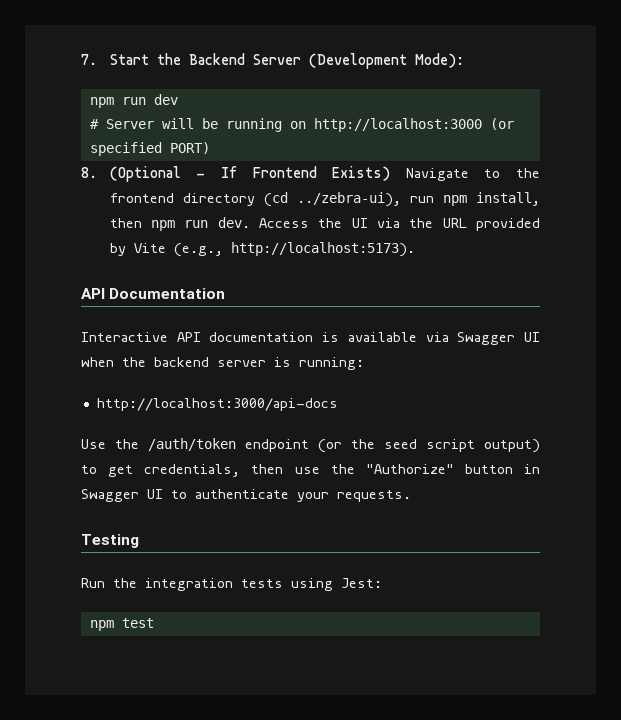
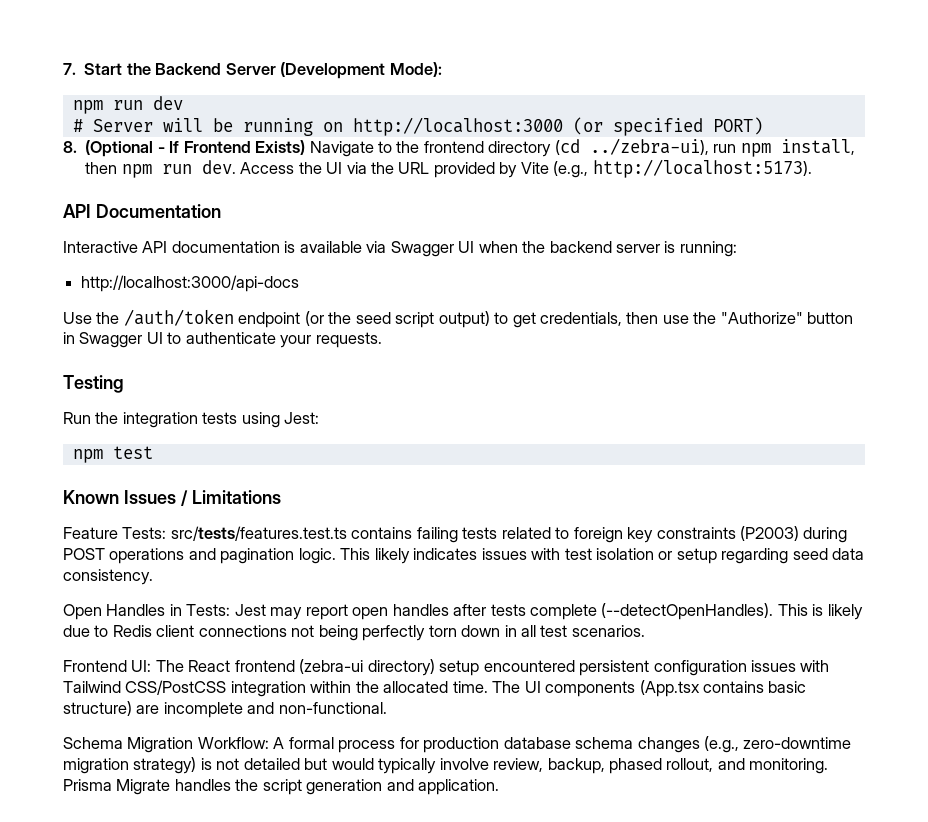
(154, 623) none -> [63,490,281,506] [63,526,848,543] [63,548,865,564] [63,569,153,585] [63,603,863,620] [63,625,645,641] [63,659,830,676] [63,680,807,697] [63,701,387,718] [63,736,852,753] [63,757,829,774] [63,779,500,795] // Known Issues / Limitations // Feature Tests: src/tests/features.test.ts contains failing tests related to foreign key constraints (P2003) during POST operations and pagination logic. This likely indicates issues with test isolation or setup regarding seed data consistency. // Open Handles in Tests: Jest may report open handles after tests complete (--detectOpenHandles). This is likely due to Redis client connections not being perfectly torn down in all test scenarios. // Frontend UI: The React frontend (zebra-ui directory) setup encountered persistent configuration issues with Tailwind CSS/PostCSS integration within the allocated time. The UI components (App.tsx contains basic structure) are incomplete and non-functional. // Schema Migration Workflow: A formal process for production database schema changes (e.g., zero-downtime migration strategy) is not detailed but would typically involve review, backup, phased rollout, and monitoring. Prisma Migrate handles the script generation and application.

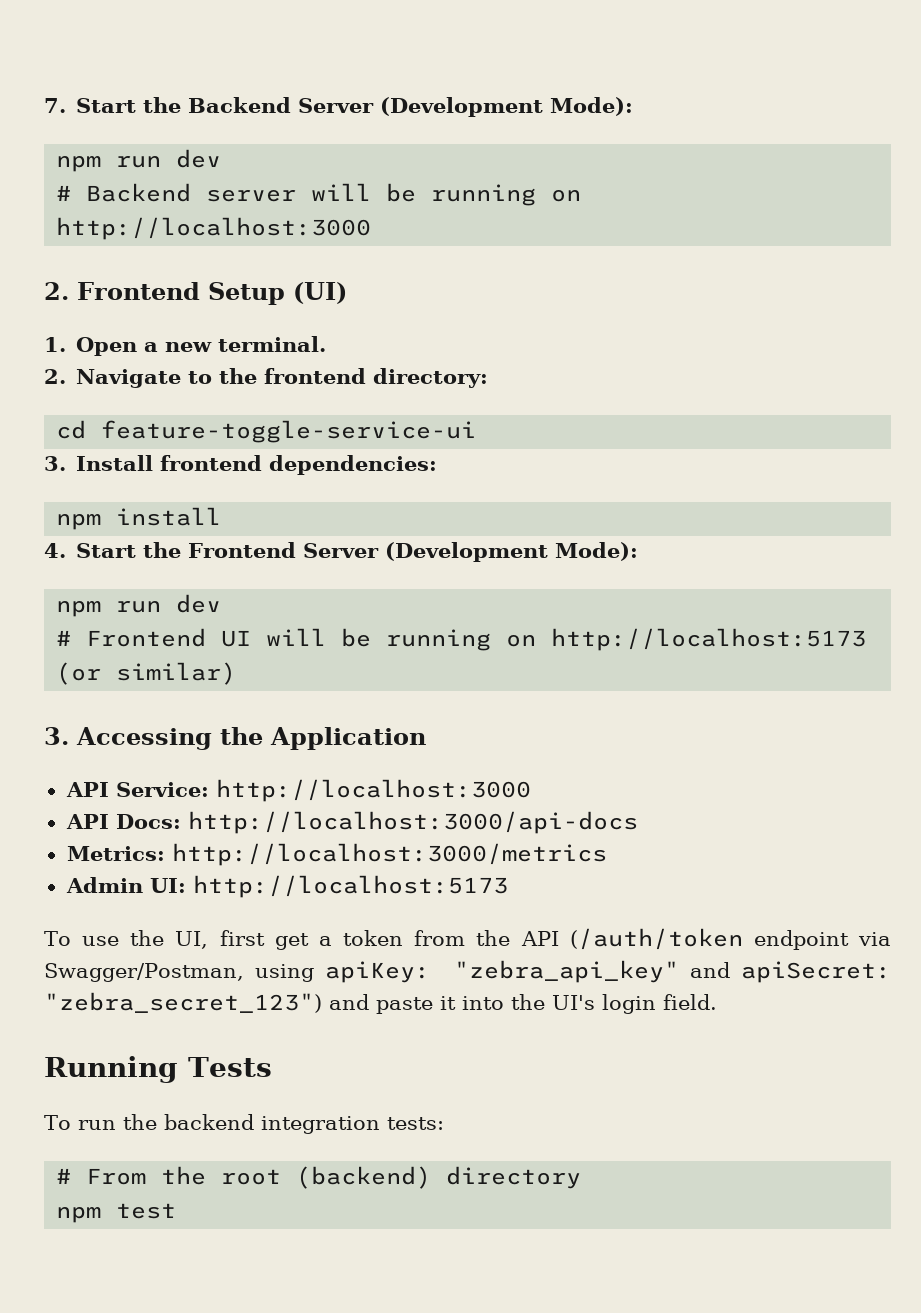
[92,119,153,132] Server -> [86,183,297,202] Backend server
[572,117,763,136] [63,138,855,157] [85,159,812,178] [63,204,221,218] [63,241,737,257] [81,275,300,292] [63,309,854,328] [63,332,382,348] [63,375,124,393] [63,412,320,428] [72,446,153,463] [63,490,281,506] [63,526,848,543] [63,548,865,564] [63,569,153,585] [63,603,863,620] [63,625,645,641] [63,659,830,676] [63,680,807,697] [63,701,387,718] [63,736,852,753] [63,757,829,774] [63,779,500,795] (or specified PORT) // 8. (Optional - If Frontend Exists) Navigate to the frontend directory (cd ../zebra-ui), run npm install, then npm run dev. Access the UI via the URL provided by Vite (e.g., http://localhost:5173). // API Documentation // Interactive API documentation is available via Swagger UI when the backend server is running: // http://localhost:3000/api-docs // Use the /auth/token endpoint (or the seed script output) to get credentials, then use the "Authorize" button in Swagger UI to authenticate your requests. // Testing // Run the integration tests using Jest: // npm test // Known Issues / Limitations // Feature Tests: src/tests/features.test.ts contains failing tests related to foreign key constraints (P2003) during POST operations and pagination logic. This likely indicates issues with test isolation or setup regarding seed data consistency. // Open Handles in Tests: Jest may report open handles after tests complete (--detectOpenHandles). This is likely due to Redis client connections not being perfectly torn down in all test scenarios. // Frontend UI: The React frontend (zebra-ui directory) setup encountered persistent configuration issues with Tailwind CSS/PostCSS integration within the allocated time. The UI components (App.tsx contains basic structure) are incomplete and non-functional. // Schema Migration Workflow: A formal process for production database schema changes (e.g., zero-downtime migration strategy) is not detailed but would typically involve review, backup, phased rollout, and monitoring. Prisma Migrate handles the script generation and application. -> [44,282,347,305] [44,336,327,356] [44,368,489,388] [56,420,477,443] [44,455,438,475] [56,507,222,530] [44,542,639,562] [56,594,222,617] [56,628,867,651] [56,662,237,685] [44,727,426,750] [65,779,531,802] [65,811,638,834] [66,843,607,866] [65,875,508,898] [44,928,892,950] [44,960,891,983] [44,992,717,1014] [44,1056,272,1083] [44,1114,444,1134] [56,1166,582,1189] [56,1203,177,1223] // 2. Frontend Setup (UI) // 1. Open a new terminal. // 2. Navigate to the frontend directory: // cd feature-toggle-service-ui // 3. Install frontend dependencies: // npm install // 4. Start the Frontend Server (Development Mode): // npm run dev // # Frontend UI will be running on http://localhost:5173 (or similar) // 3. Accessing the Application // API Service: http://localhost:3000 // API Docs: http://localhost:3000/api-docs // Metrics: http://localhost:3000/metrics // Admin UI: http://localhost:5173 // To use the UI, first get a token from the API (/auth/token endpoint via Swagger/Postman, using apiKey: "zebra_api_key" and apiSecret: "zebra_secret_123") and paste it into the UI's login field. // Running Tests // To run the backend integration tests: // # From the root (backend) directory // npm test

